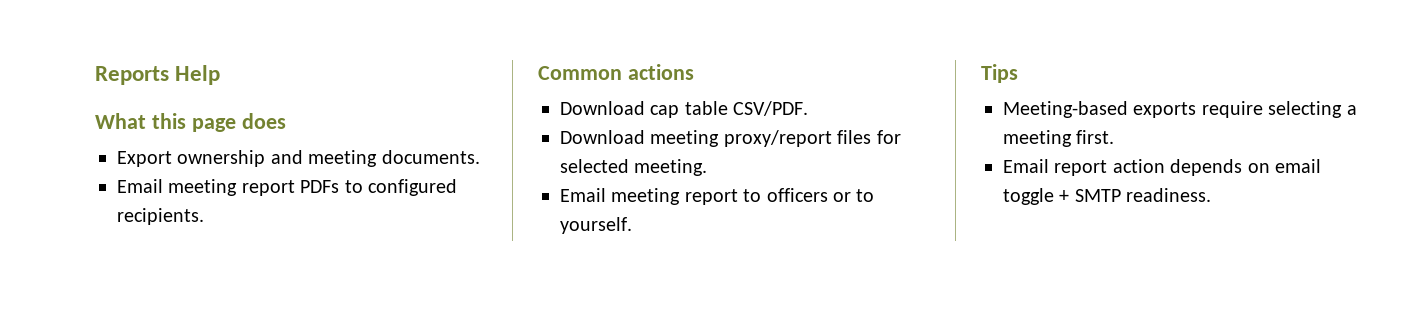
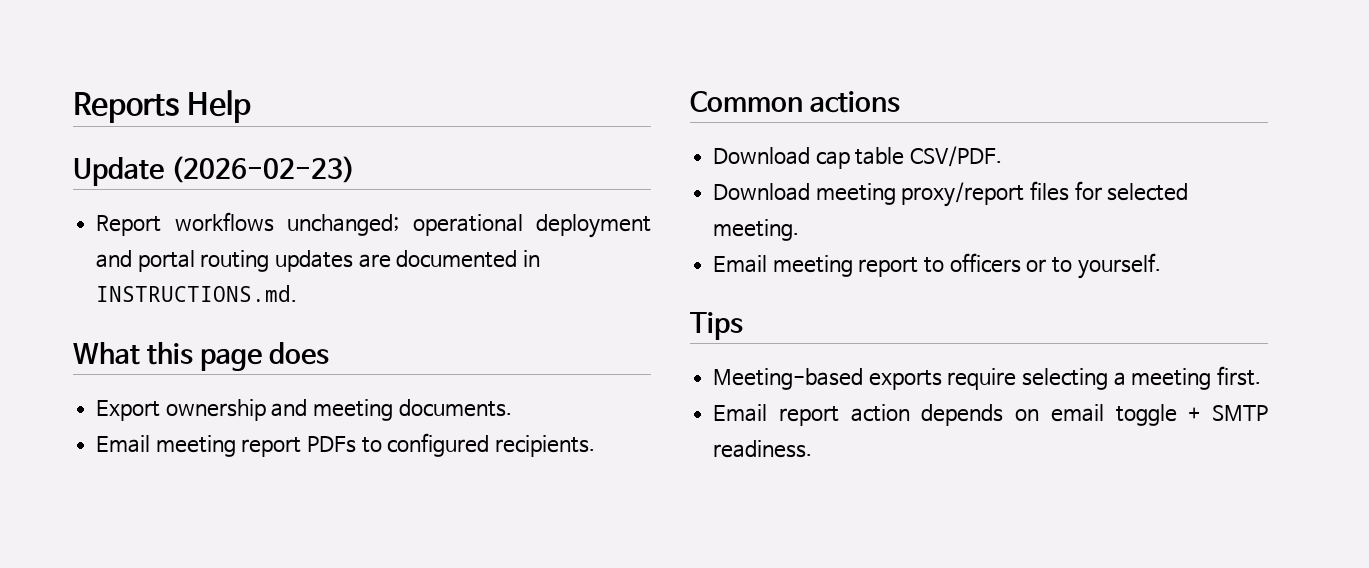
(221, 75) none -> [73,156,356,186] [96,212,651,238] [96,250,541,272] [96,285,298,302] // Update (2026-02-23) // Report workflows unchanged; operational deployment and portal routing updates are documented in INSTRUCTIONS.md.

